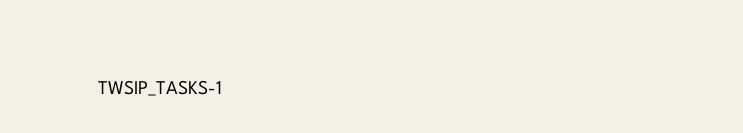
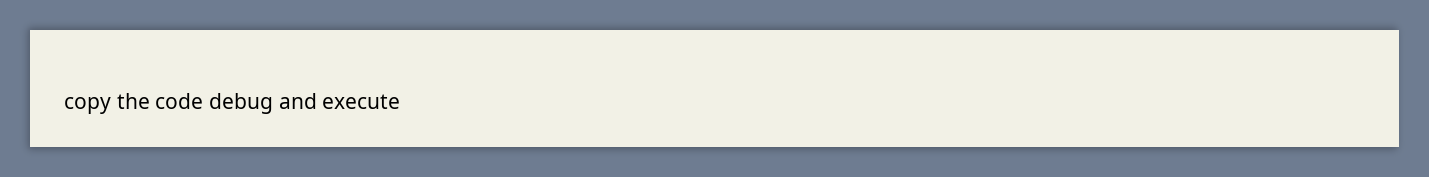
[98,80,222,96] TWSIP_TASKS-1 -> [64,93,401,114] copy the code debug and execute

